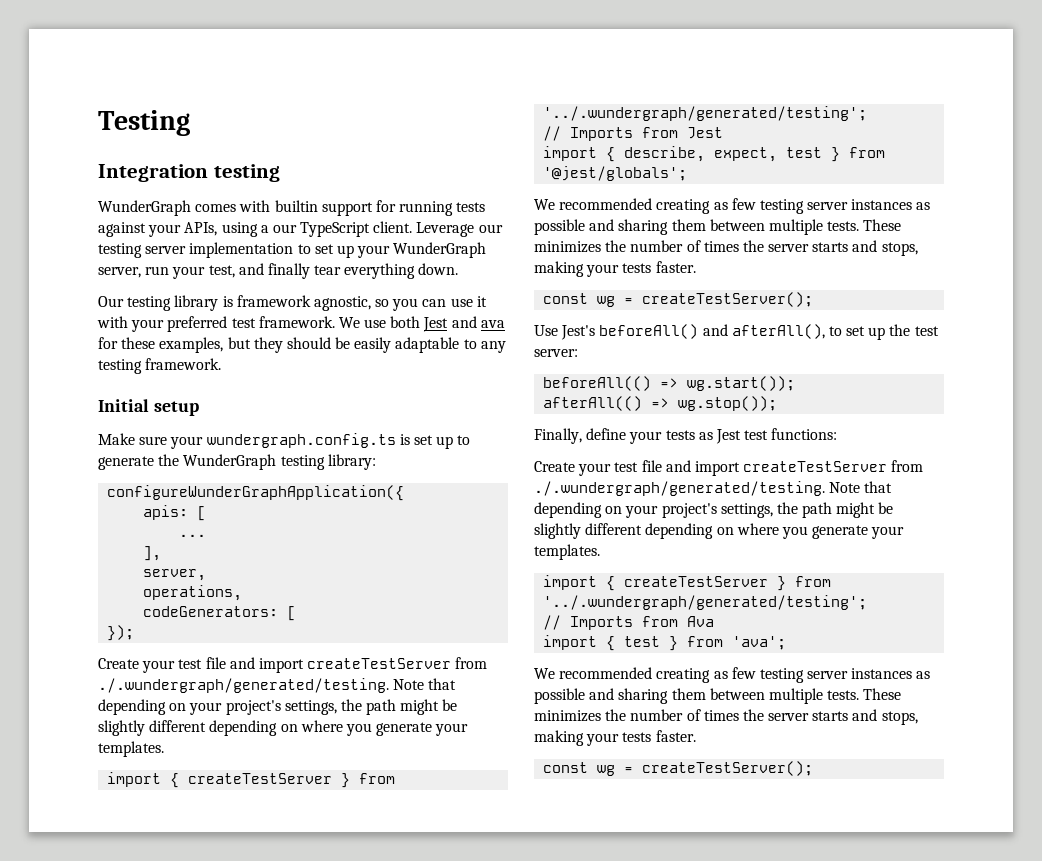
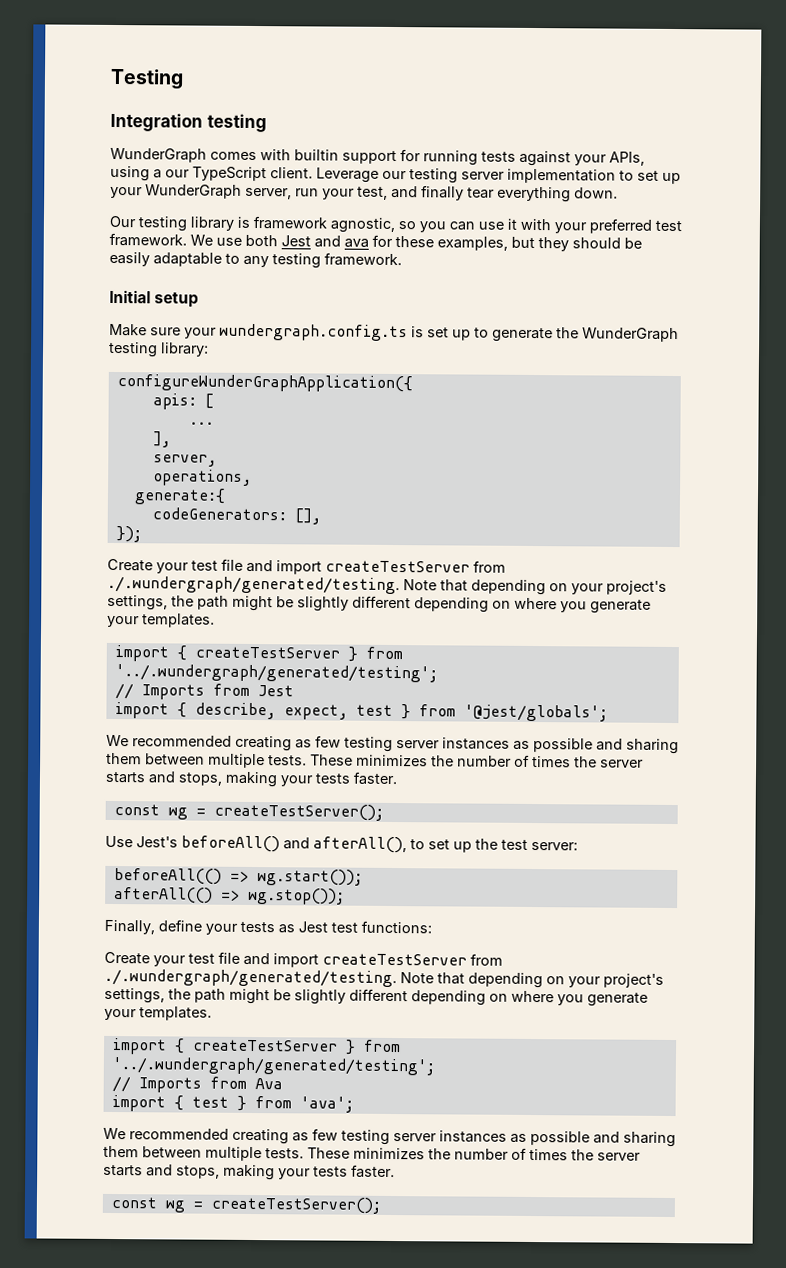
(243, 593) none -> [133,488,226,505] // generate:{
[287,606,297,621] [ -> [294,508,321,525] [],

